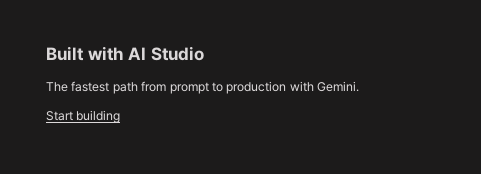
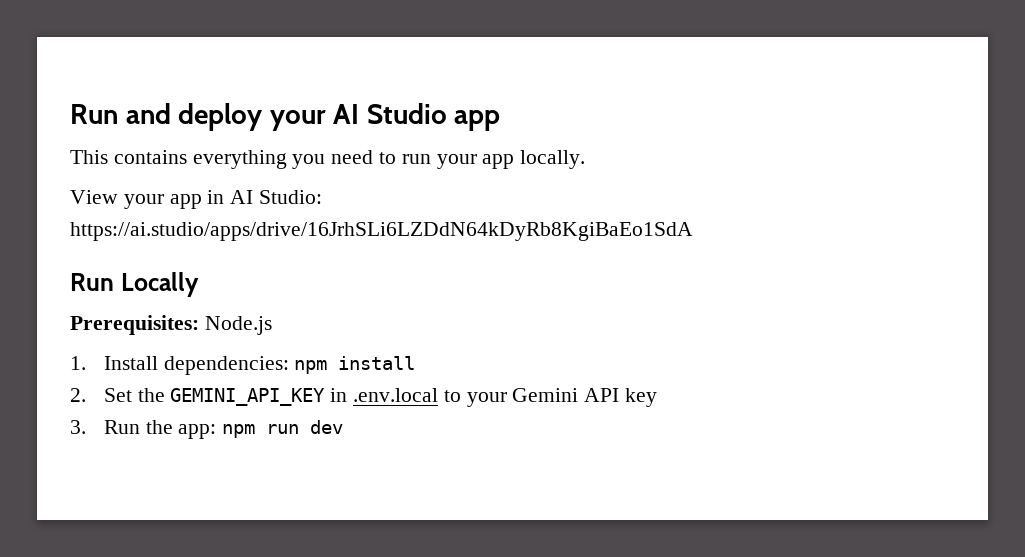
[46,46,205,61] [46,81,359,94] [46,110,121,123] Built with AI Studio // The fastest path from prompt to production with Gemini. // Start building -> [70,103,501,131] [70,150,586,169] [70,190,323,209] [70,222,693,241] [70,272,199,297] [70,315,272,335] [70,356,416,375] [70,388,658,407] [70,420,344,439] Run and deploy your AI Studio app // This contains everything you need to run your app locally. // View your app in AI Studio: https://ai.studio/apps/drive/16JrhSLi6LZDdN64kDyRb8KgiBaEo1SdA // Run Locally // Prerequisites: Node.js // 1. Install dependencies: npm install // 2. Set the GEMINI_API_KEY in .env.local to your Gemini API key // 3. Run the app: npm run dev

